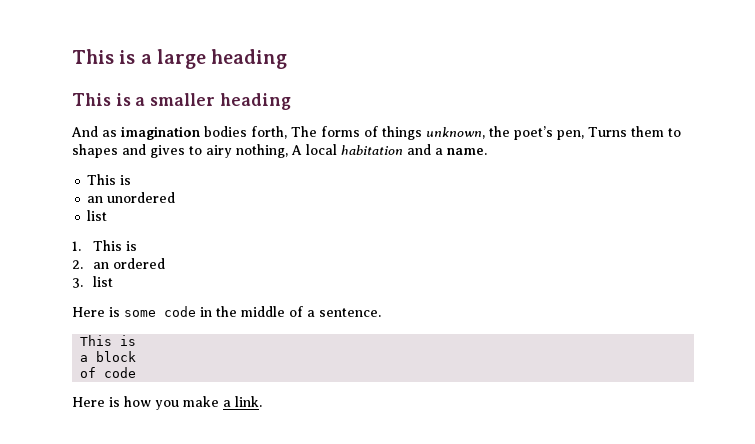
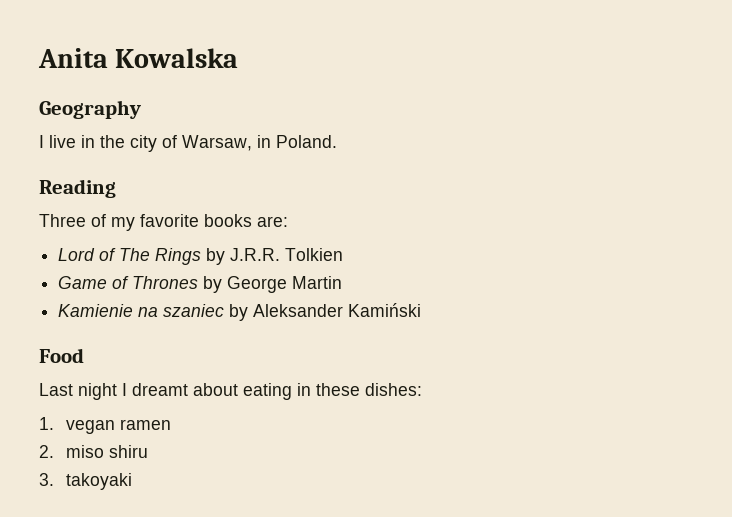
[72,49,288,69] [72,93,291,110] [71,126,681,140] [72,144,487,158] [87,174,132,185] [87,192,176,203] [87,210,108,221] This is a large heading // This is a smaller heading // And as imagination bodies forth, The forms of things unknown, the poet’s pen, Turns them to shapes and gives to airy nothing, A local habitation and a name. // This is // an unordered // list -> [38,48,239,68] [39,100,141,119] [39,135,337,152] [39,179,116,198] [39,214,288,231] [58,248,344,265] [58,276,343,293] [58,303,422,321] [39,348,84,363] [39,383,422,400] Anita Kowalska // Geography // I live in the city of Warsaw, in Poland. // Reading // Three of my favorite books are: // Lord of The Rings by J.R.R. Tolkien // Game of Thrones by George Martin // Kamienie na szaniec by Aleksander Kamiński // Food // Last night I dreamt about eating in these dishes:
[93,240,138,251] This is -> [65,419,171,434] vegan ramen
[93,258,166,269] an ordered -> [65,445,148,458] miso shiru
[93,276,114,287] [72,306,381,317] [80,335,137,346] [80,351,137,362] [80,367,137,378] [72,396,262,410] list // Here is some code in the middle of a sentence. // This is // a block // of code // Here is how you make a link. -> [65,473,132,490] takoyaki

